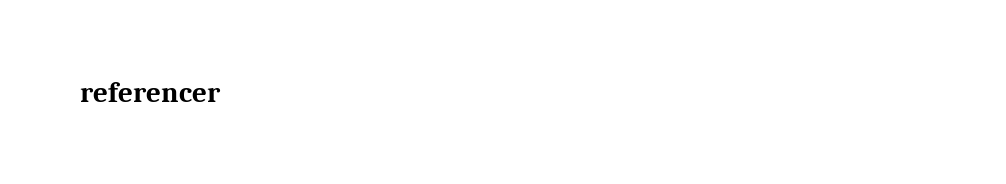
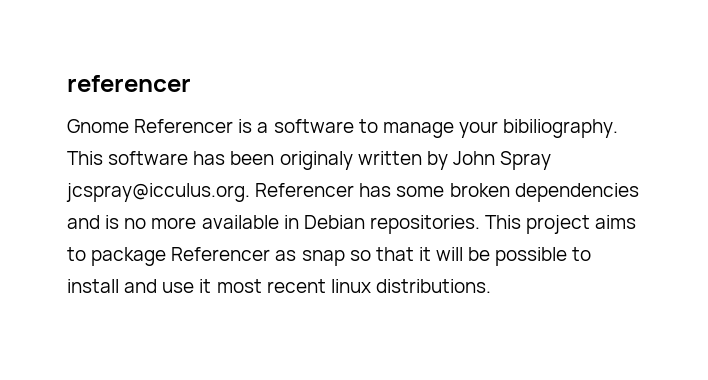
(221, 92) none -> [67,119,619,138] [67,151,552,170] [66,183,639,202] [67,215,637,234] [67,247,592,266] [67,279,491,293] // Gnome Referencer is a software to manage your bibiliography. This software has been originaly written by John Spray jcspray@icculus.org. Referencer has some broken dependencies and is no more available in Debian repositories. This project aims to package Referencer as snap so that it will be possible to install and use it most recent linux distributions.

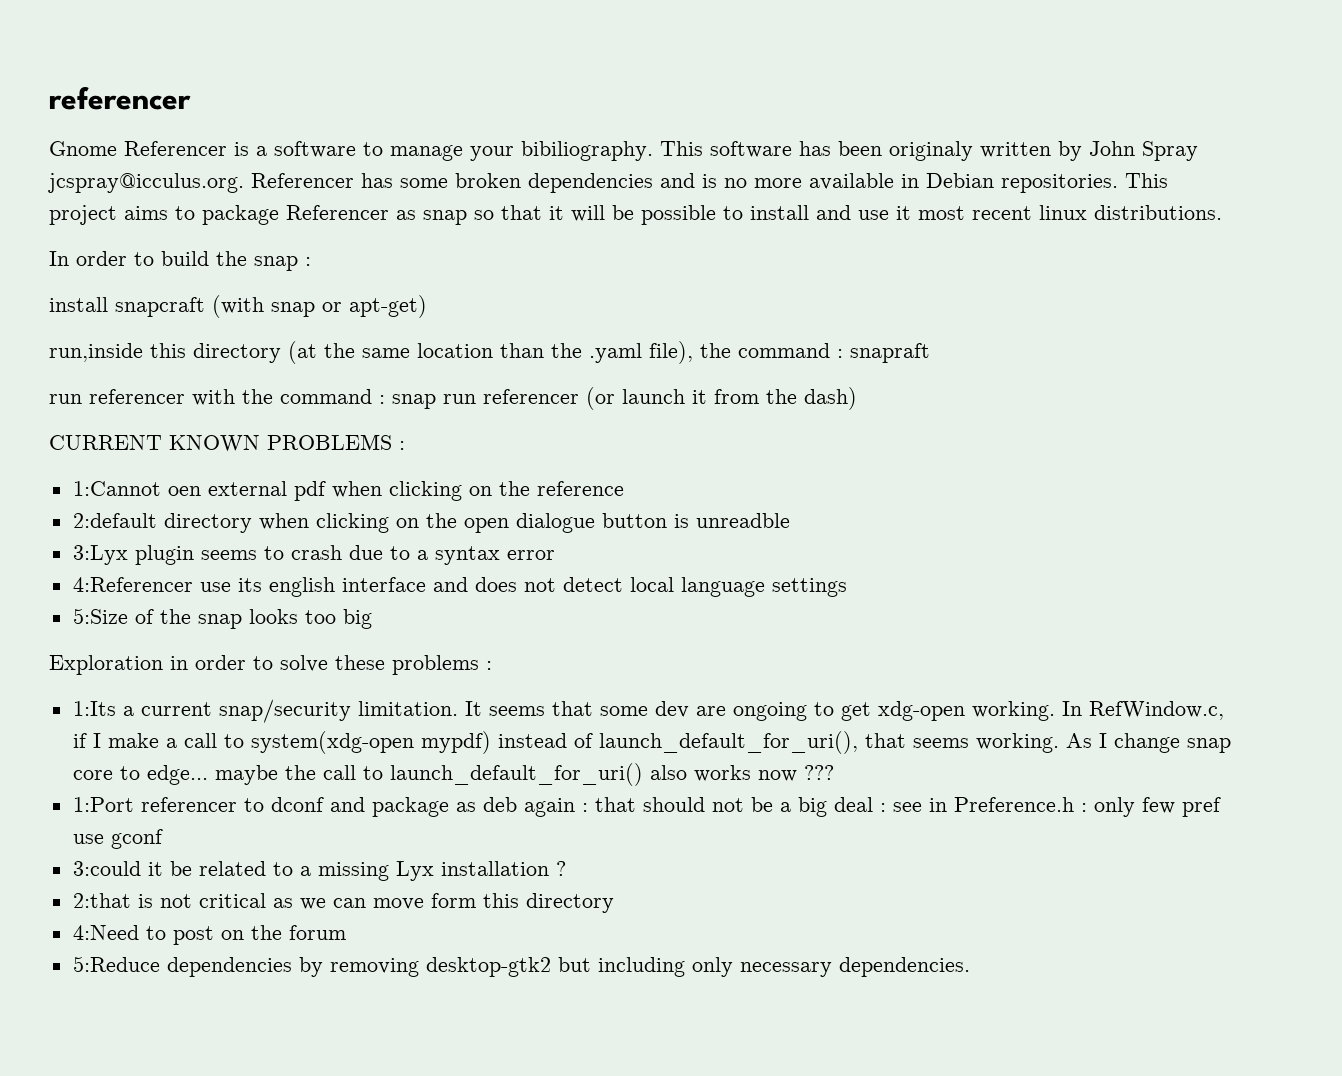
(491, 286) none -> [49,251,311,271] [49,295,427,318] [49,341,930,364] [49,387,857,410] [49,434,405,452] [72,481,624,501] [72,513,790,533] [72,545,555,565] [72,577,847,597] [72,608,372,629] [49,655,492,675] [72,699,1224,723] [72,731,1231,754] [72,763,834,786] [72,797,1221,817] [72,829,163,849] [72,861,566,881] [72,893,614,913] [72,925,346,945] [72,956,970,977] // In order to build the snap : // install snapcraft (with snap or apt-get) // run,inside this directory (at the same location than the .yaml file), the command : snapraft // run referencer with the command : snap run referencer (or launch it from the dash) // CURRENT KNOWN PROBLEMS : // 1:Cannot oen external pdf when clicking on the reference // 2:default directory when clicking on the open dialogue button is unreadble // 3:Lyx plugin seems to crash due to a syntax error // 4:Referencer use its english interface and does not detect local language settings // 5:Size of the snap looks too big // Exploration in order to solve these problems : // 1:Its a current snap/security limitation. It seems that some dev are ongoing to get xdg-open working. In RefWindow.c, if I make a call to system(xdg-open mypdf) instead of launch_default_for_uri(), that seems working. As I change snap core to edge... maybe the call to launch_default_for_uri() also works now ??? // 1:Port referencer to dconf and package as deb again : that should not be a big deal : see in Preference.h : only few pref use gconf // 3:could it be related to a missing Lyx installation ? // 2:that is not critical as we can move form this directory // 4:Need to post on the forum // 5:Reduce dependencies by removing desktop-gtk2 but including only necessary dependencies.

